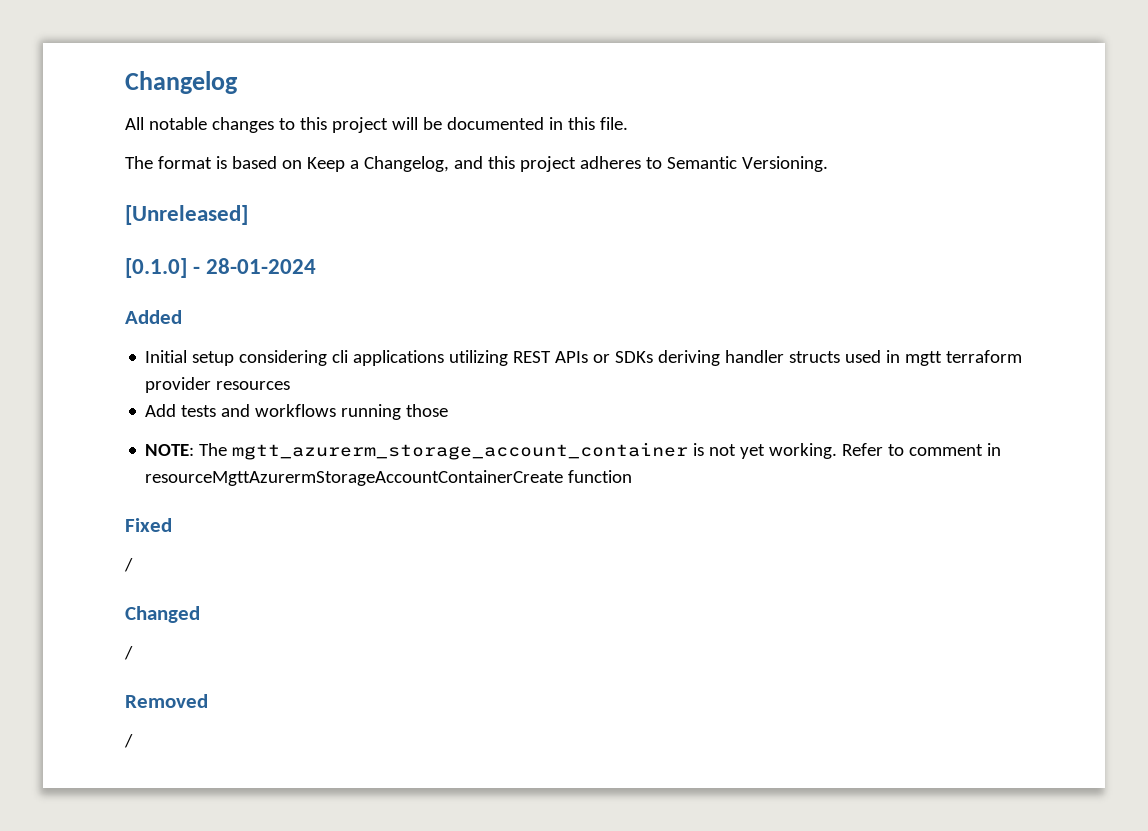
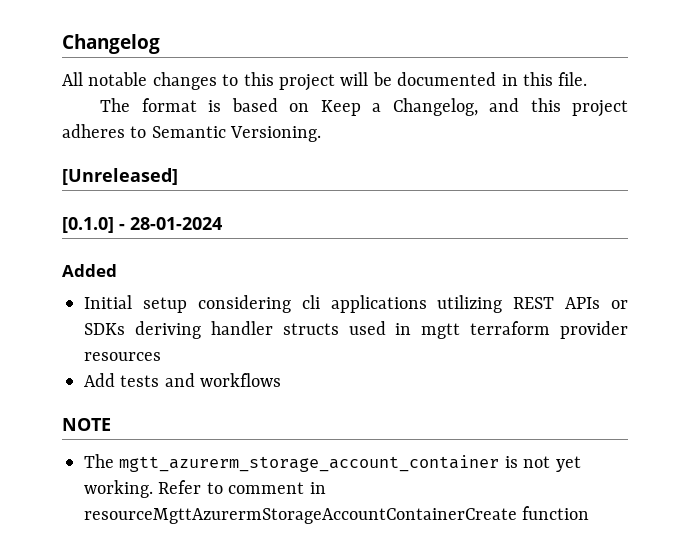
[341,404,449,420] [145,444,195,456] running those // NOTE: -> [62,418,111,431] // NOTE //
[125,518,172,532] [124,558,133,572] [125,606,200,623] [124,646,133,660] [125,694,208,708] [124,734,133,748] // Fixed // / // Changed // / // Removed // / -> (590, 513) none

